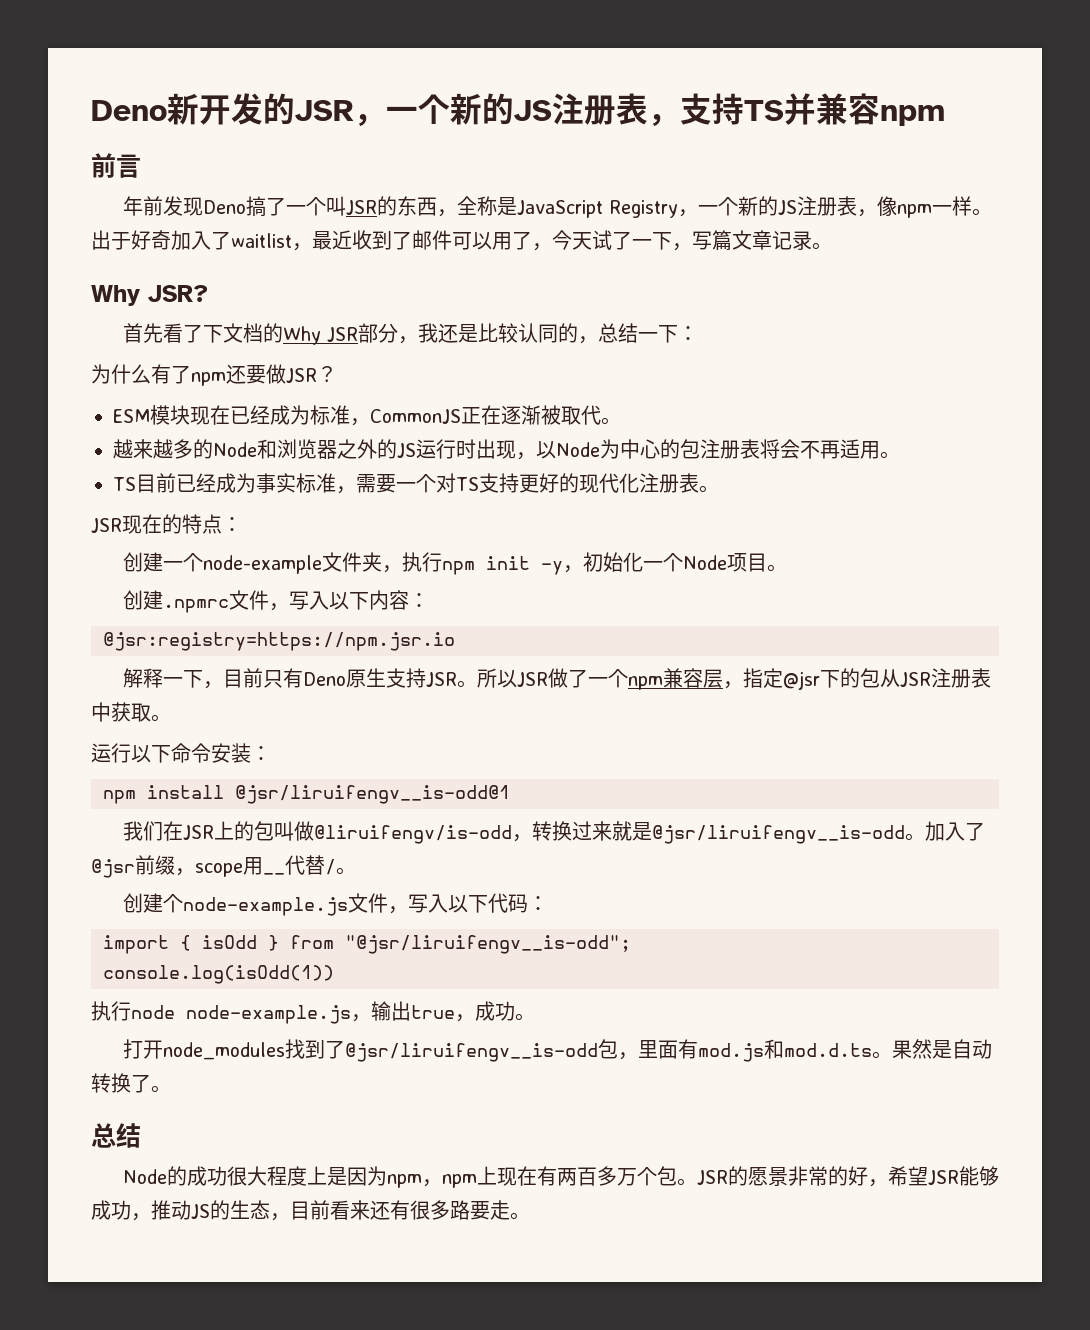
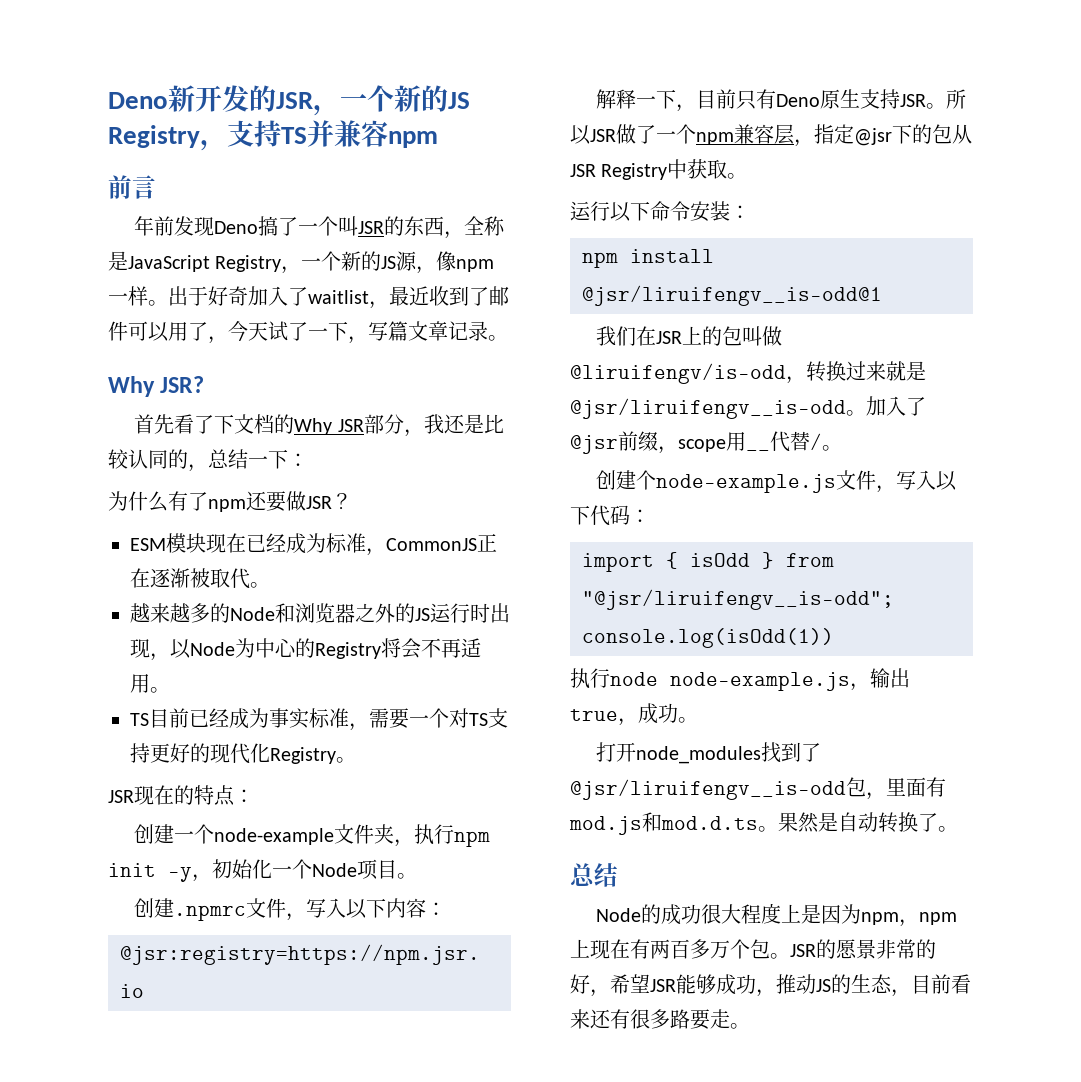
[552,93,648,125] 注册表 -> [108,125,200,148] Registry
[796,196,857,216] 注册表 -> [396,251,418,271] 源
[680,439,760,459] 包注册表 -> [315,642,381,659] Registry
[639,473,699,493] 注册表 -> [270,747,336,764] Registry
[930,668,991,688] 注册表 -> [601,163,668,180] Registry

